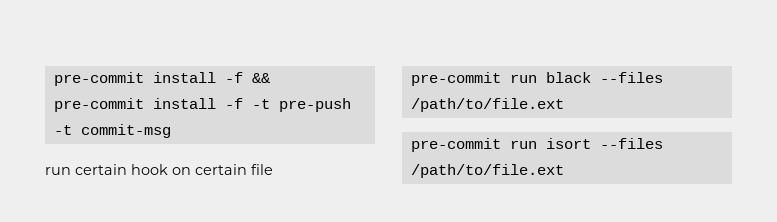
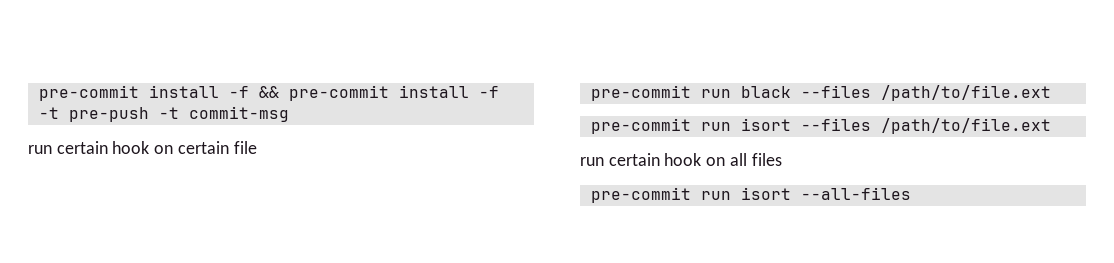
(564, 171) none -> [580,153,782,166] [590,187,911,203] // run certain hook on all files // pre-commit run isort --all-files

